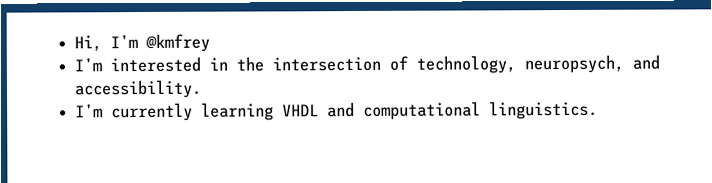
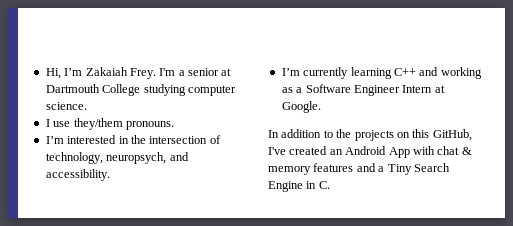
[145,33,211,52] @kmfrey -> [85,67,232,79] [45,84,236,96] [45,102,87,110] [45,118,174,130] Zakaiah Frey. I'm a senior at Dartmouth College studying computer science. // I use they/them pronouns.
[282,100,599,120] VHDL and computational linguistics. -> [393,67,482,79] [281,84,445,96] [281,101,321,113] [268,129,472,141] [268,146,472,158] [268,163,450,175] [268,181,330,192] C++ and working as a Software Engineer Intern at Google. // In addition to the projects on this GitHub, I've created an Android App with chat & memory features and a Tiny Search Engine in C.

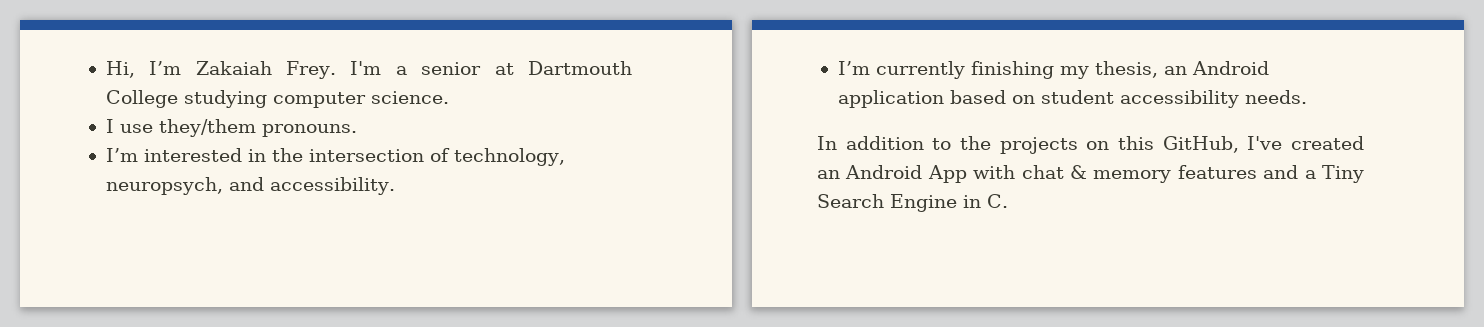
[350,67,482,79] [281,84,445,96] [281,101,321,113] learning C++ and working as a Software Engineer Intern at Google. -> [970,61,1269,79] [837,90,1307,108] finishing my thesis, an Android application based on student accessibility needs.

